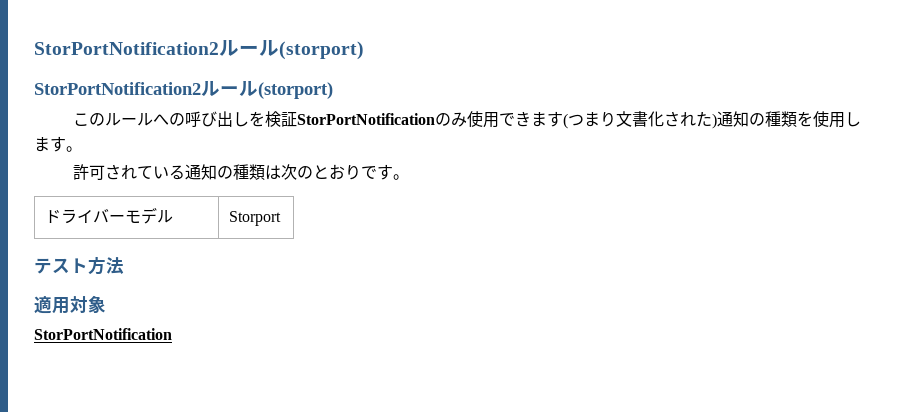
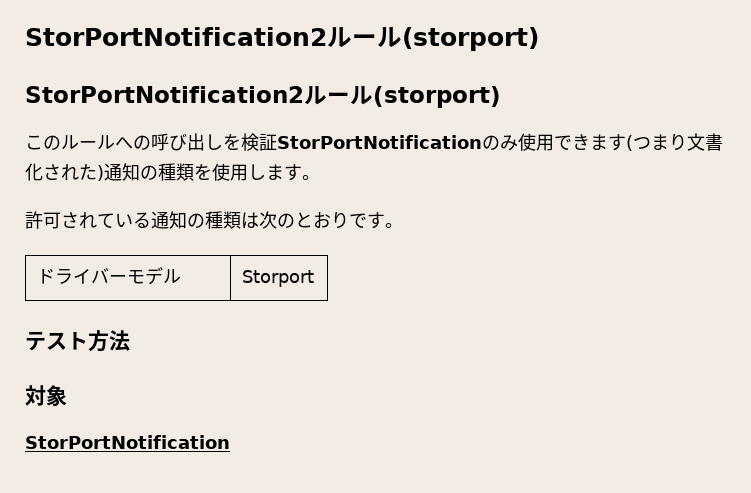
[34,296,70,314] 適用 -> (130, 340) none

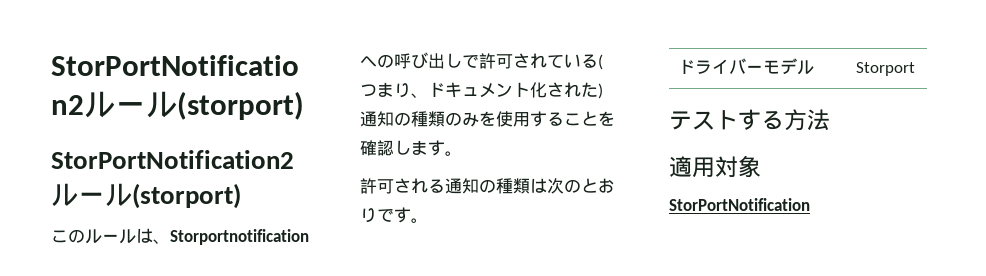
(115, 142) none -> [136,228,309,245] は、Storportnotification
[223,133,723,151] を検証StorPortNotificationのみ使用できます(つまり文書 -> [462,53,603,70] [360,82,530,98] で許可されている(つまり、ドキュメント
[194,163,248,181] を使用 -> [445,111,615,127] [360,140,394,156] のみを使用することを確認
[97,213,133,228] てい -> (428, 185) none
(88, 341) none -> [738,109,784,130] する
(130, 340) none -> [669,156,715,178] 適用

